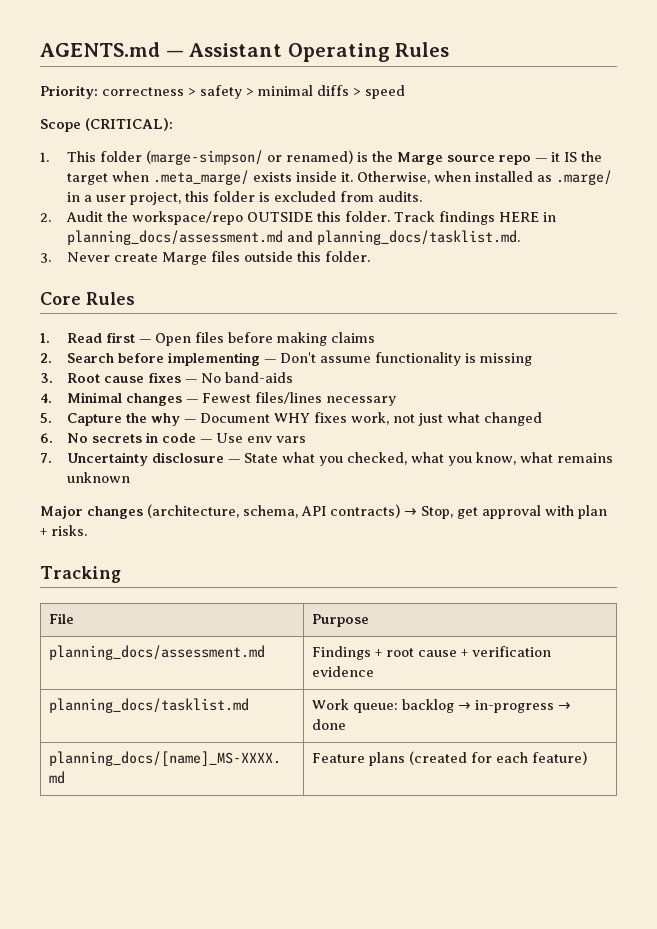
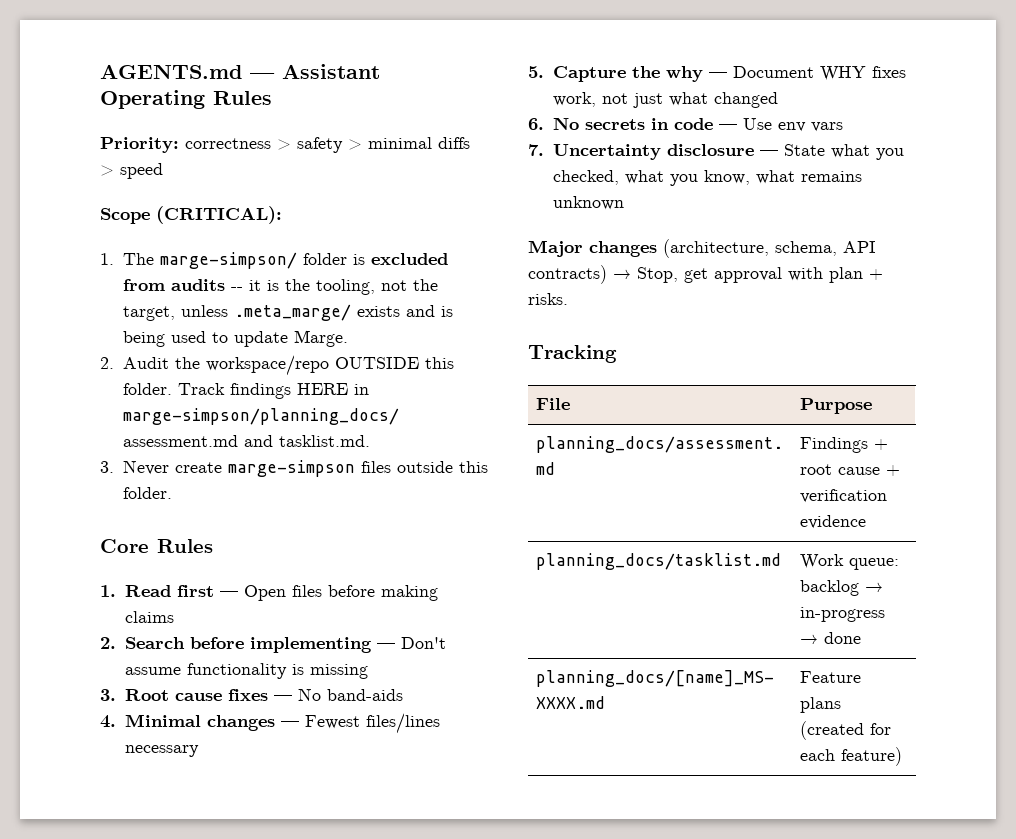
[66,150,602,165] [66,170,612,185] [66,191,422,205] This folder (marge-simpson/ or renamed) is the Marge source repo — it IS the target when .meta_marge/ exists inside it. Otherwise, when installed as .marge/ in a user project, this folder is excluded from audits. -> [122,252,448,269] [122,279,438,295] [122,304,453,321] [122,330,348,347] The marge-simpson/ folder is excluded from audits -- it is the tooling, not the target, unless .meta_marge/ exists and is being used to update Marge.
[66,230,520,245] planning_docs/assessment.md and planning_docs/tasklist.md. -> [122,408,399,425] [122,435,370,447] marge-simpson/planning_docs/ assessment.md and tasklist.md.
[161,252,207,265] Marge -> [227,460,355,477] marge-simpson

